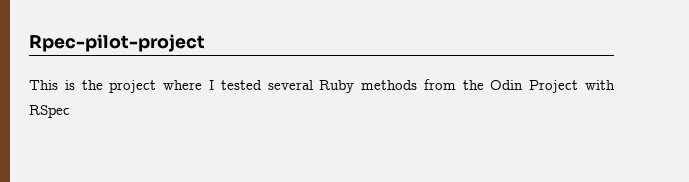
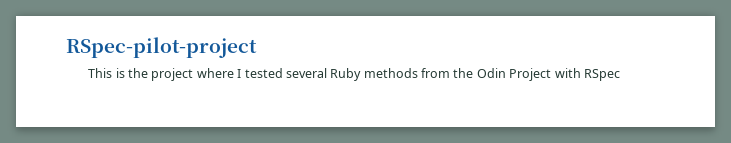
[29,34,205,52] Rpec-pilot-project -> [66,37,257,58] RSpec-pilot-project

